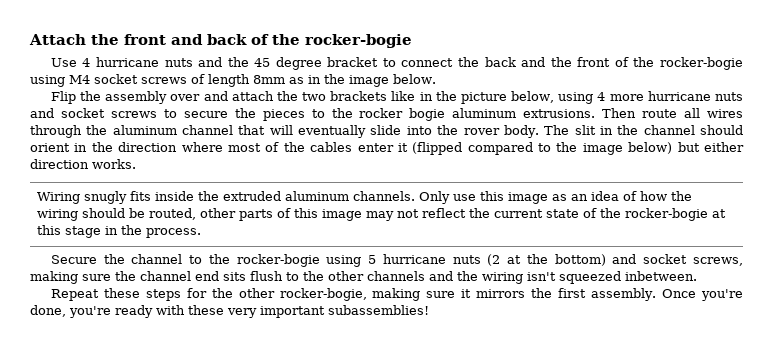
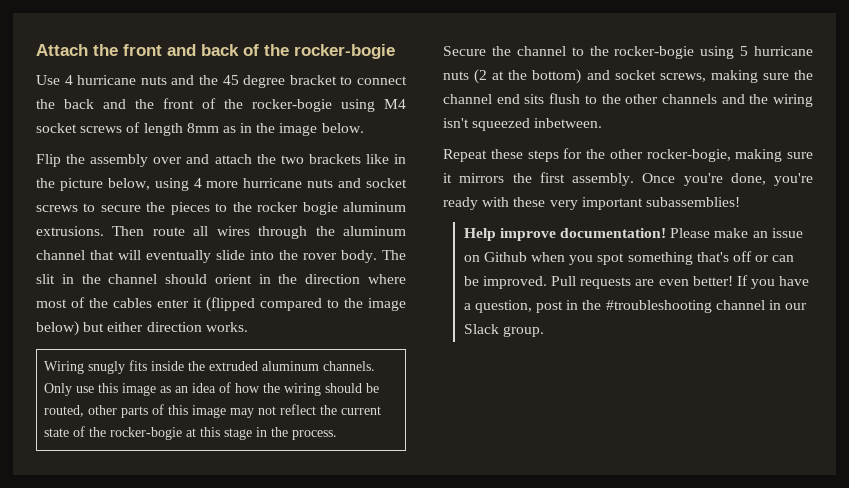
(429, 310) none -> [463,228,803,241] [463,251,795,265] [463,275,810,289] [463,300,808,313] [463,324,544,337] // Help improve documentation! Please make an issue on Github when you spot something that's off or can be improved. Pull requests are even better! If you have a question, post in the #troubleshooting channel in our Slack group.

